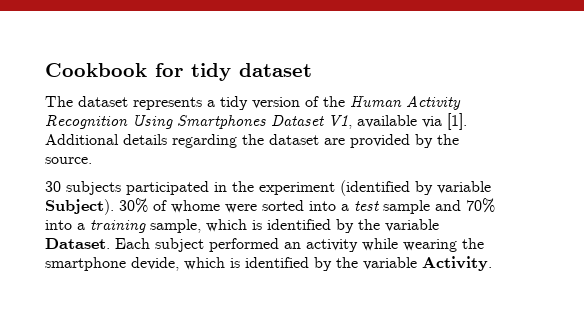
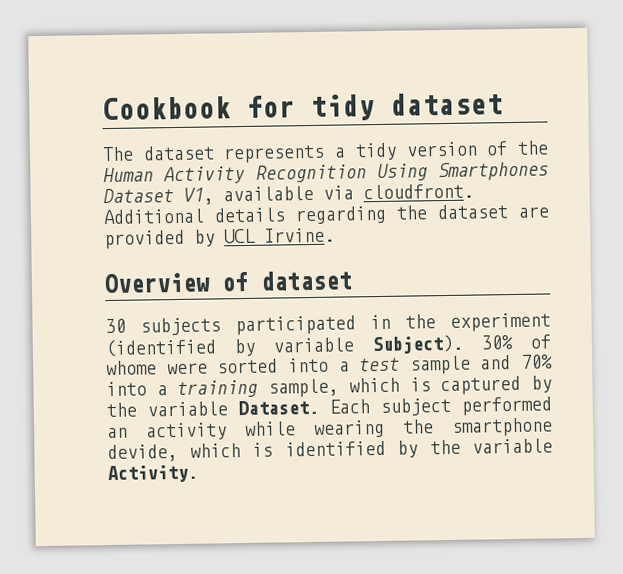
[447,113,467,130] [1]. -> [363,183,474,200] cloudfront.
[437,134,459,145] [45,157,92,164] the source. -> [224,227,335,244] [104,270,353,294] UCL Irvine. // Overview of dataset
[267,219,331,230] identified -> [440,375,522,396] captured

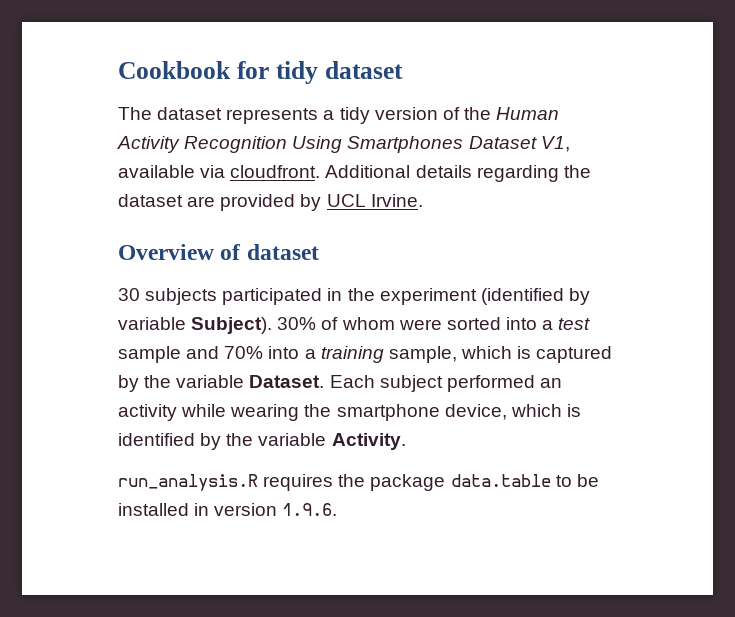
[106,360,157,376] whome -> [341,317,395,330] whom
[107,444,178,463] devide, -> [444,404,507,420] device,
(198, 474) none -> [118,474,599,491] [118,503,338,516] // run_analysis.R requires the package data.table to be installed in version 1.9.6.

